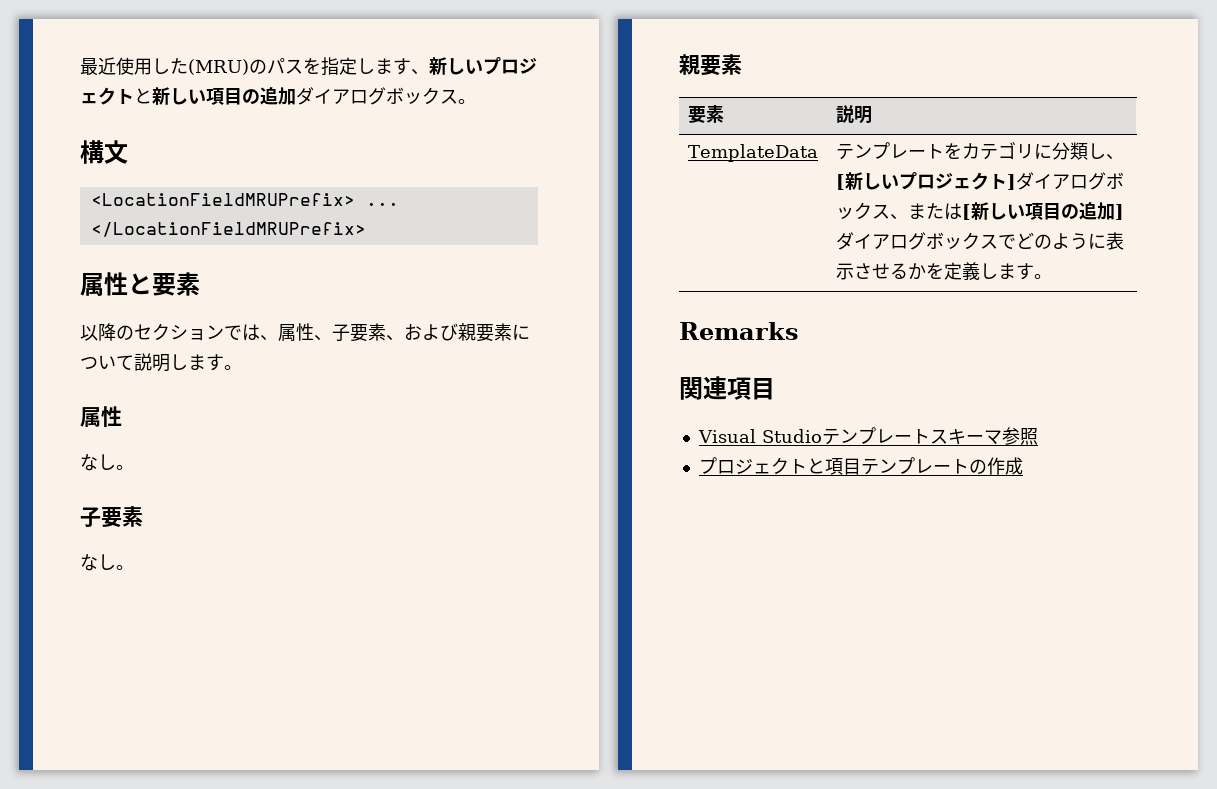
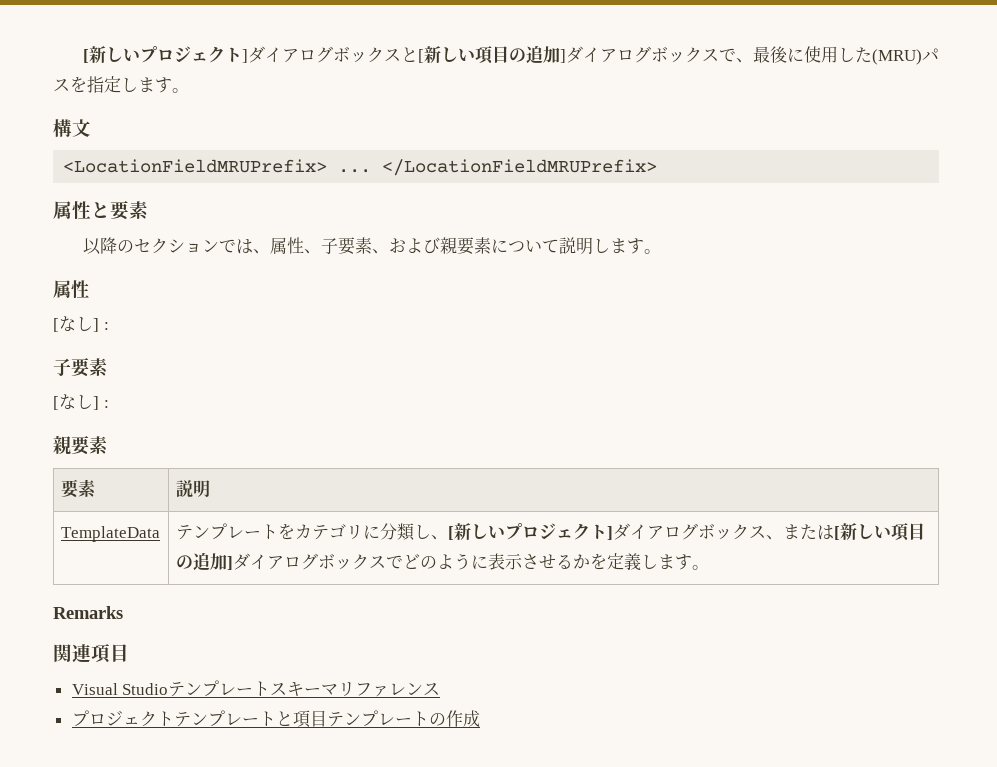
[80,57,537,76] [80,87,458,105] 最近使用した(MRU)のパスを指定します、新しいプロジェクトと新しい項目の追加ダイアログボックス -> [82,45,939,65] [53,76,172,93] [新しいプロジェクト]ダイアログボックスと[新しい項目の追加]ダイアログボックスで、最後に使用した(MRU)パスを指定します
[80,454,134,471] [80,506,143,528] [80,554,134,571] なし。 // 子要素 // なし。 -> [53,316,109,332] [53,358,108,377] [53,394,109,410] [なし] : // 子要素 // [なし] :
[1001,427,1038,445] [698,457,807,475] 参照 // プロジェクト -> [338,682,441,697] [71,710,276,727] リファレンス // プロジェクトテンプレート

